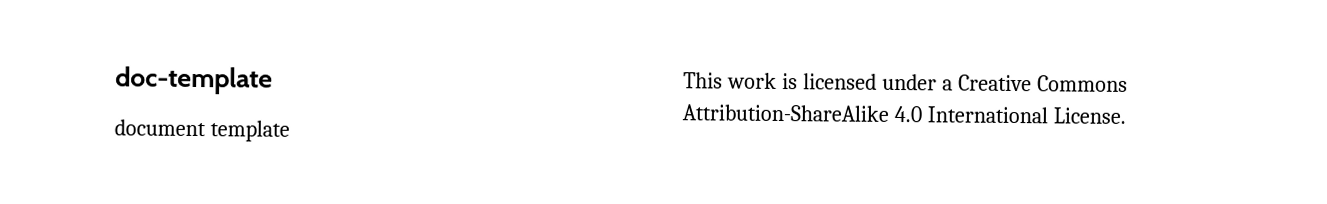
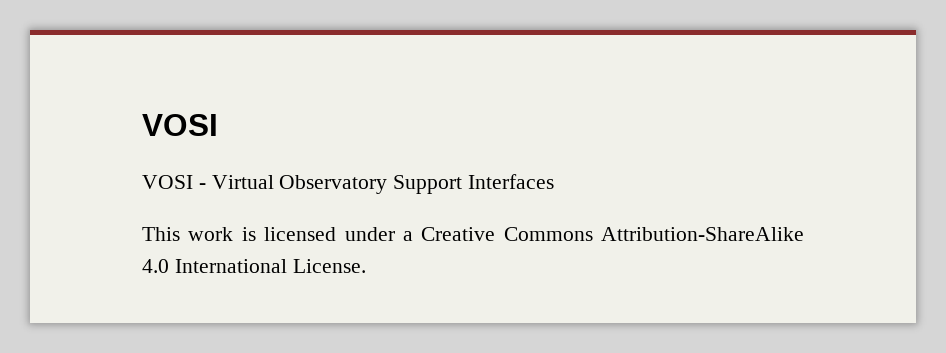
[115,66,273,95] [114,119,290,142] doc-template // document template -> [142,114,218,136] [142,174,555,194] VOSI // VOSI - Virtual Observatory Support Interfaces

